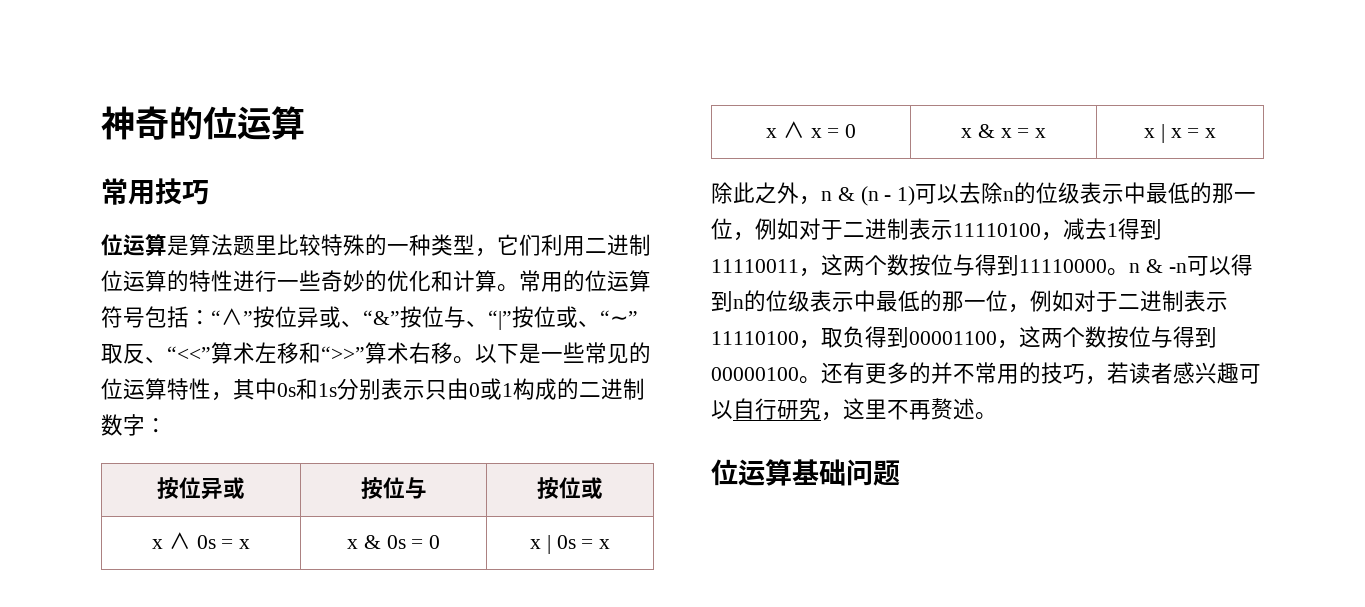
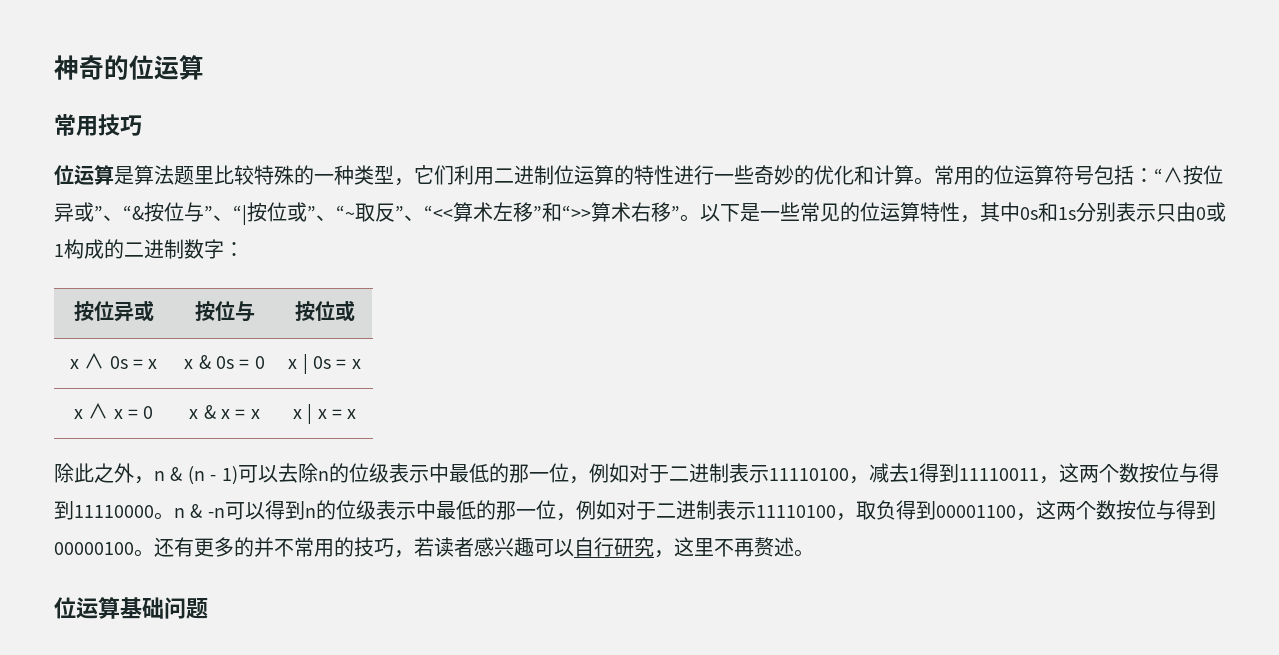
[211,306,638,330] [101,342,365,364] “∧”按位异或、“&”按位与、“|”按位或、“∼”取反、“<<”算术左移和“>>” -> [1154,165,1223,185] [54,202,591,225] “∧按位异或”、“&按位与”、“|按位或”、“~取反”、“<<算术左移”和“>>
(453, 353) none -> [671,206,680,220] ”

